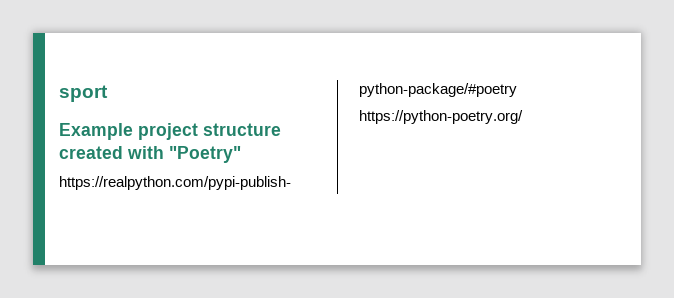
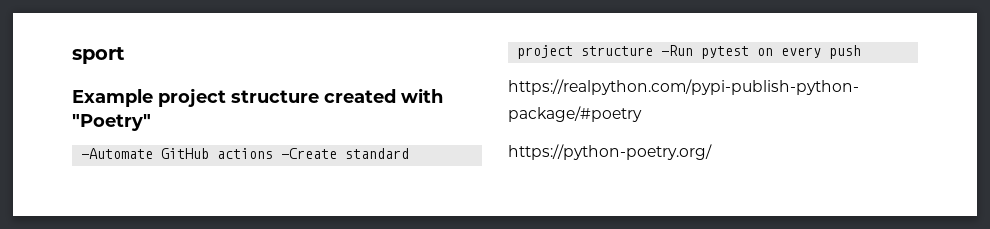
(241, 154) none -> [81,148,410,159] [517,45,862,59] // -Automate GitHub actions -Create standard project structure -Run pytest on every push

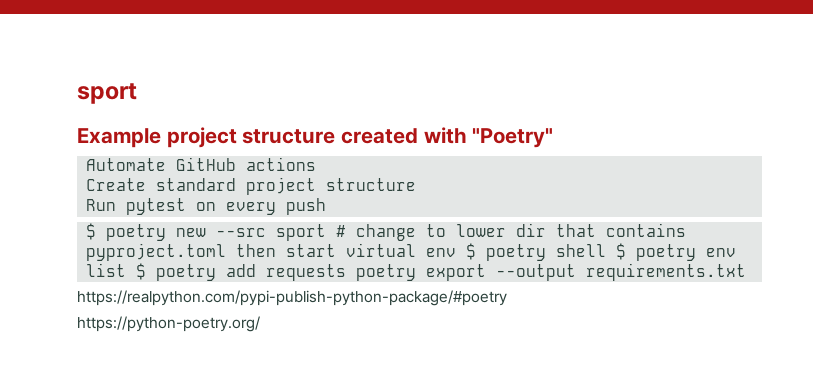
[81,148,154,159] -Automate -> [86,158,167,171] Automate
[281,148,338,159] -Create -> [86,178,147,191] // Create
[661,45,694,56] -Run -> [86,199,117,211] // Run
(862, 52) none -> [86,223,687,241] [86,243,737,261] [86,263,747,281] // $ poetry new --src sport # change to lower dir that contains pyproject.toml then start virtual env $ poetry shell $ poetry env list $ poetry add requests poetry export --output requirements.txt

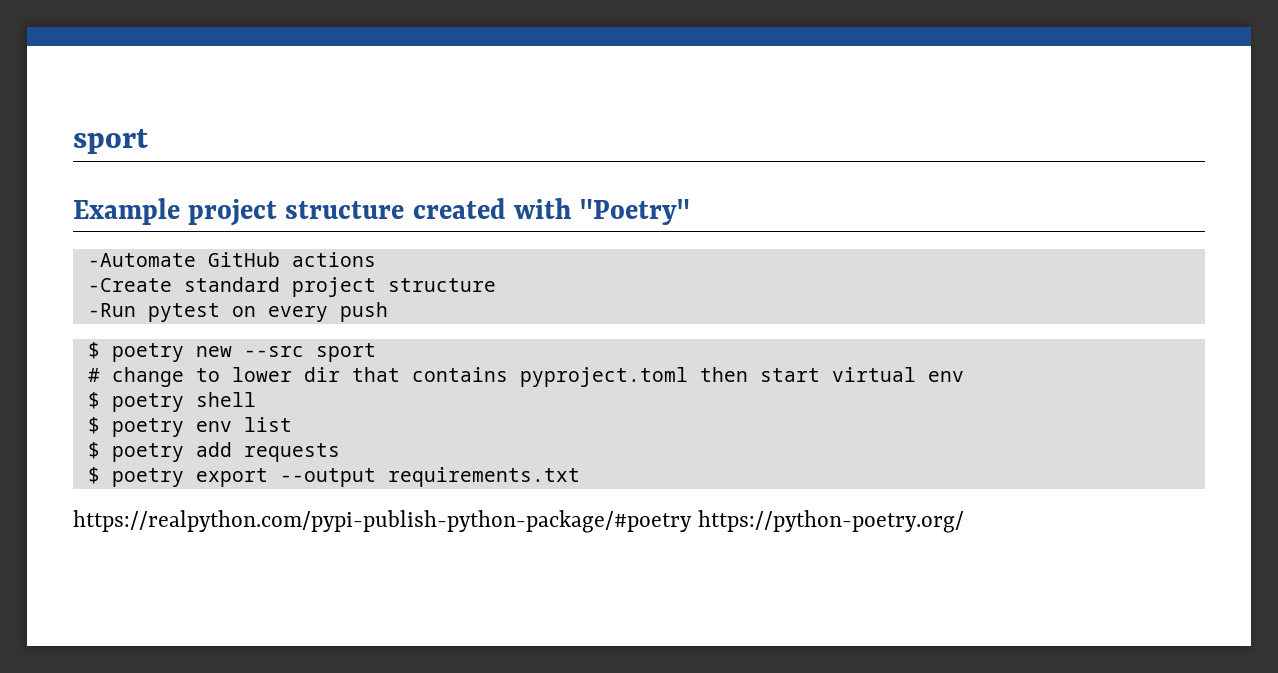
[86,158,167,171] Automate -> [87,253,196,267] -Automate
[86,178,147,191] Create -> [87,278,172,292] -Create
[86,199,117,211] Run -> [87,303,136,317] -Run
(327, 232) none -> (376, 352) //
(457, 252) none -> (964, 376) //
(607, 250) none -> (256, 399) //
(127, 270) none -> (292, 424) //
(347, 272) none -> [87,467,100,484] // $
(507, 298) // -> (692, 521) none

